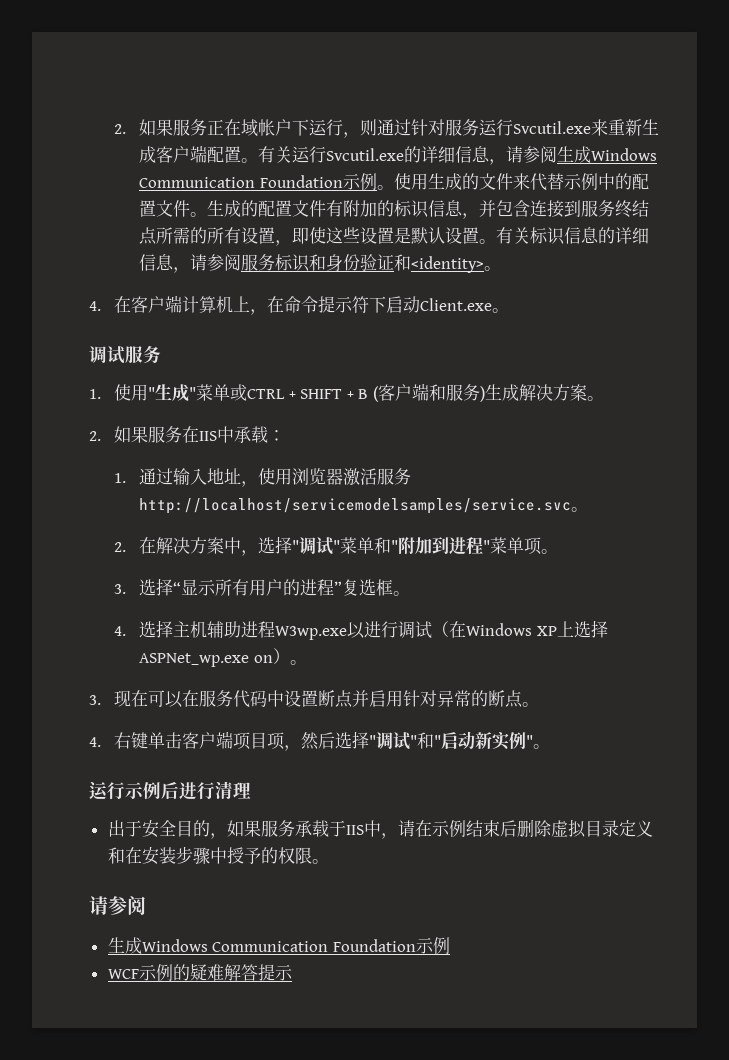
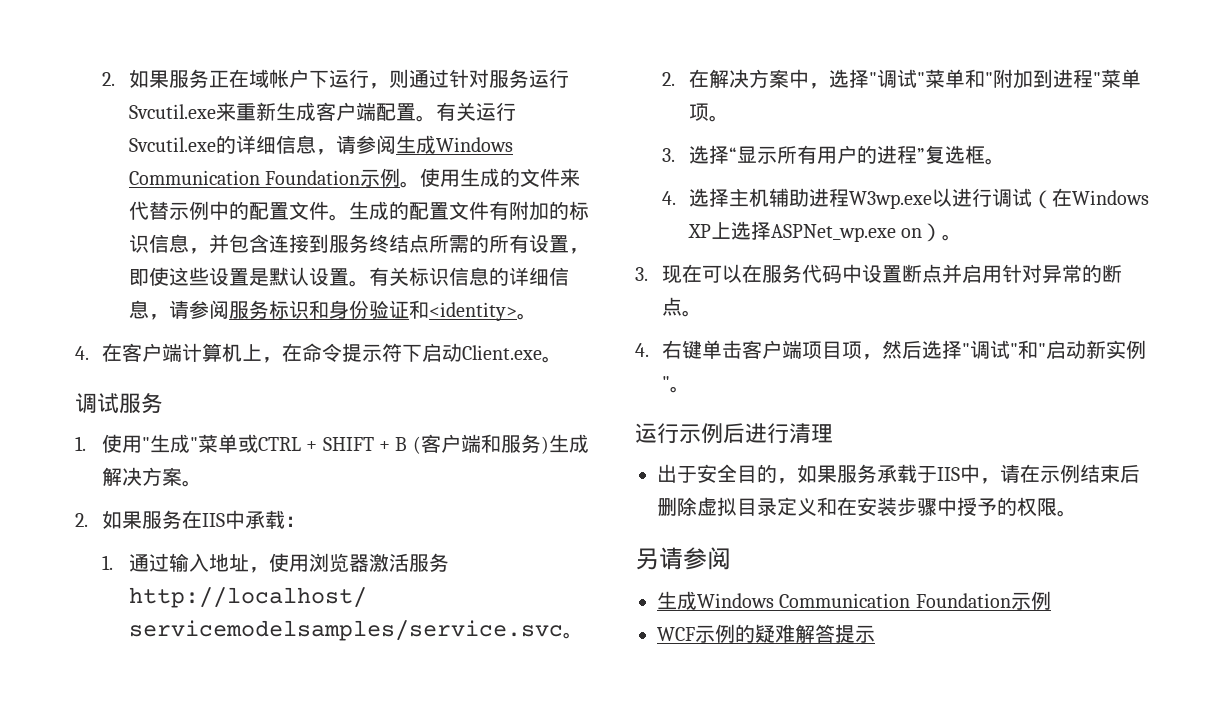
(329, 861) none -> [635,548,659,570] 另

